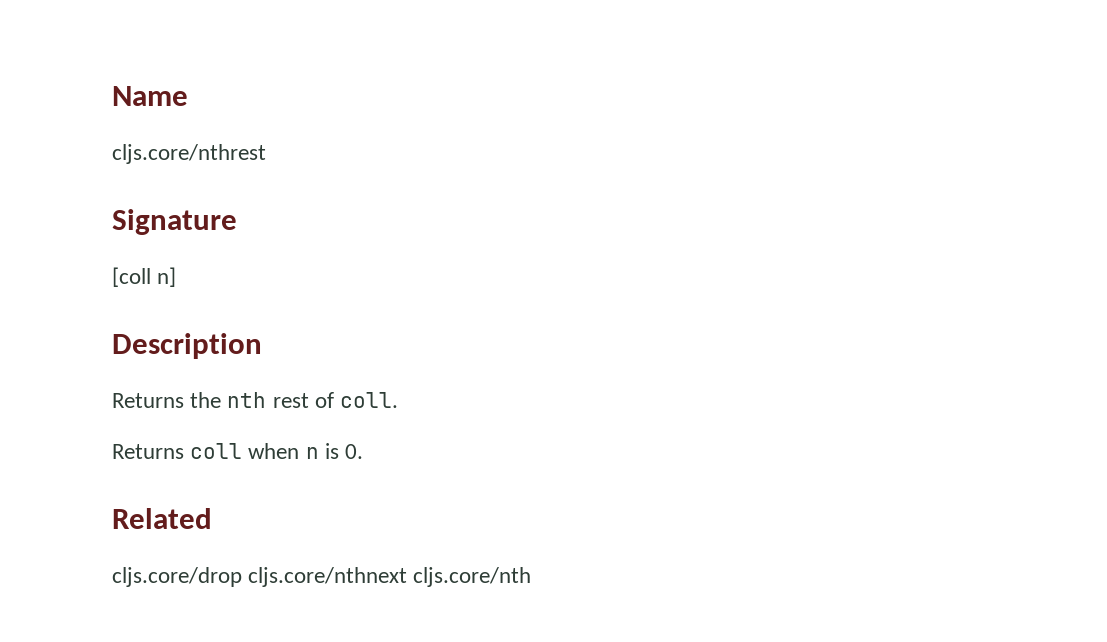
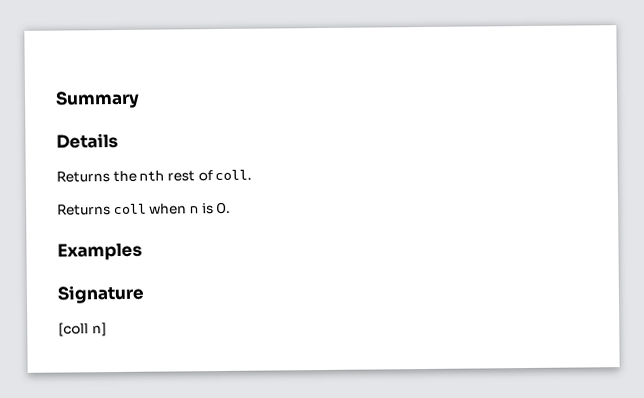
[112,86,188,106] [112,144,266,164] [112,209,237,235] [112,267,177,287] [112,333,262,359] Name // cljs.core/nthrest // Signature // [coll n] // Description -> [55,90,140,109] [56,132,118,149] Summary // Details
[112,508,212,529] [112,567,532,587] Related // cljs.core/drop cljs.core/nthnext cljs.core/nth -> [57,242,142,261] [57,284,145,304] [58,322,107,337] Examples // Signature // [coll n]

